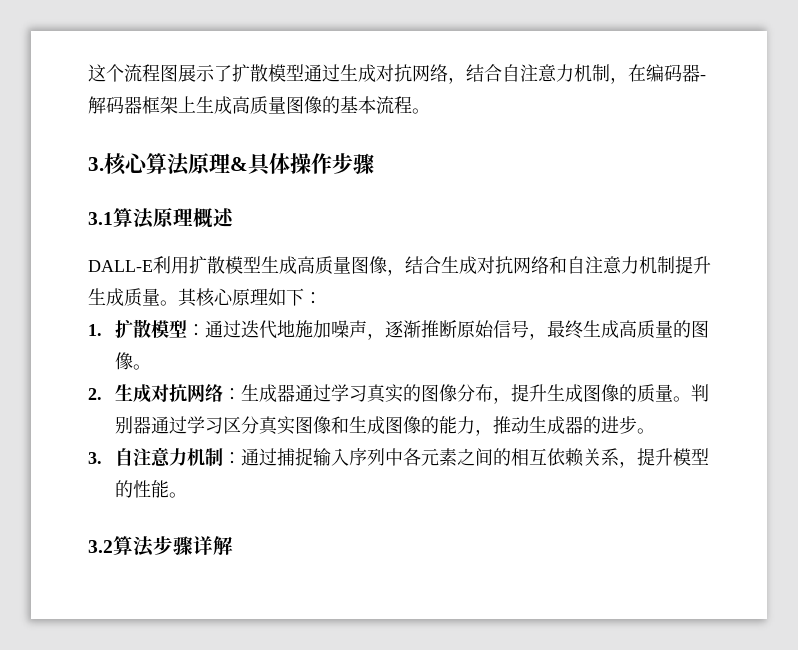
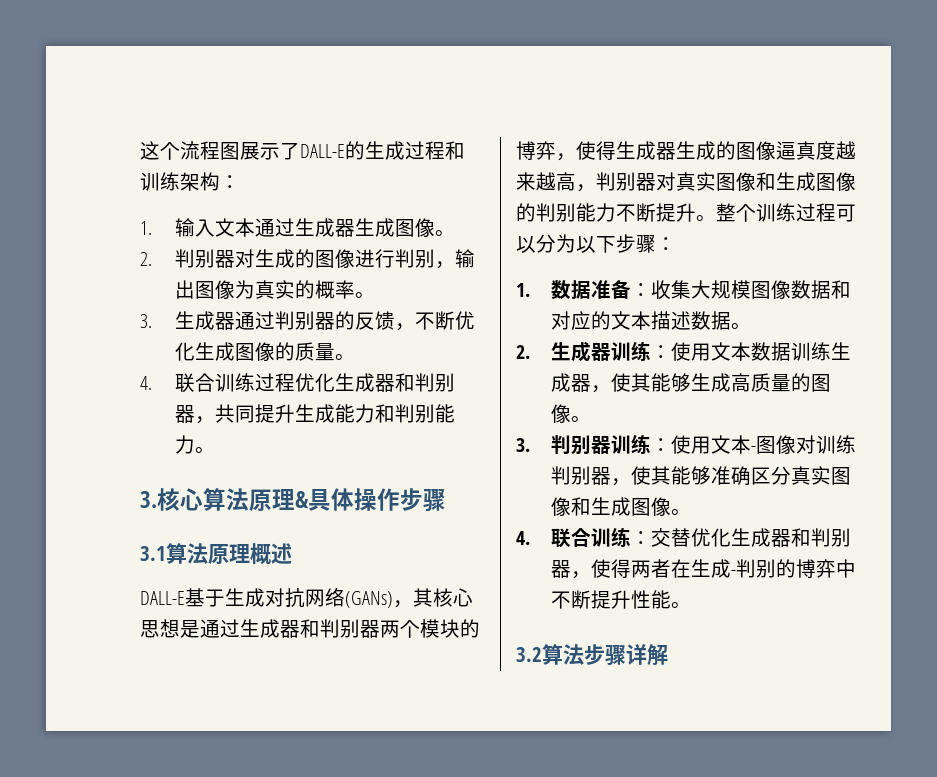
[232,64,706,84] [88,96,412,115] 扩散模型通过生成对抗网络，结合自注意力机制，在编码器-解码器框架上生成高质量图像的基本流程 -> [300,141,465,160] [140,172,240,191] [140,218,456,237] [140,249,476,269] [175,280,376,299] [140,311,476,331] [175,342,356,361] [140,373,456,392] [175,404,456,424] [175,435,196,454] DALL-E的生成过程和训练架构： // 1.输入文本通过生成器生成图像。 // 2.判别器对生成的图像进行判别，输出图像为真实的概率。 // 3.生成器通过判别器的反馈，不断优化生成图像的质量。 // 4.联合训练过程优化生成器和判别器，共同提升生成能力和判别能力
[153,256,711,276] [88,288,322,307] [88,319,583,340] 利用扩散模型生成高质量图像，结合生成对抗网络和自注意力机制提升生成质量。其核心原理如下： // 1.扩散模型：通过迭代地施加噪声，逐渐推断原始信号，最终 -> [185,588,473,608] [140,619,480,638] [516,141,856,161] [516,172,856,192] [516,203,856,222] [516,234,676,253] [516,280,852,300] [551,311,752,330] [516,341,852,362] [551,373,692,393] 基于生成对抗网络(GANs)，其核心思想是通过生成器和判别器两个模块的博弈，使得生成器生成的图像逼真度越来越高，判别器对真实图像和生成图像的判别能力不断提升。整个训练过程可以分为以下步骤： // 1.数据准备：收集大规模图像数据和对应的文本描述数据。 // 2.生成器训练：使用文本数据训练生成器，使其能够
[88,384,709,404] [114,416,223,434] 2.生成对抗网络：生成器通过学习真实的图像分布，提升生成图像的质量。判别器通过学习 -> [516,434,857,455] [551,466,752,486] 3.判别器训练：使用文本-图像对训练判别器，使其能够准确
[420,416,655,436] [88,447,709,468] [114,480,133,498] 的能力，推动生成器的进步。 // 3.自注意力机制：通过捕捉输入序列中各元素之间的相互依赖关系，提升模型的 -> [671,509,692,515] [516,527,852,548] [551,559,857,579] [551,590,632,609] 。 // 4.联合训练：交替优化生成器和判别器，使得两者在生成-判别的博弈中不断提升

